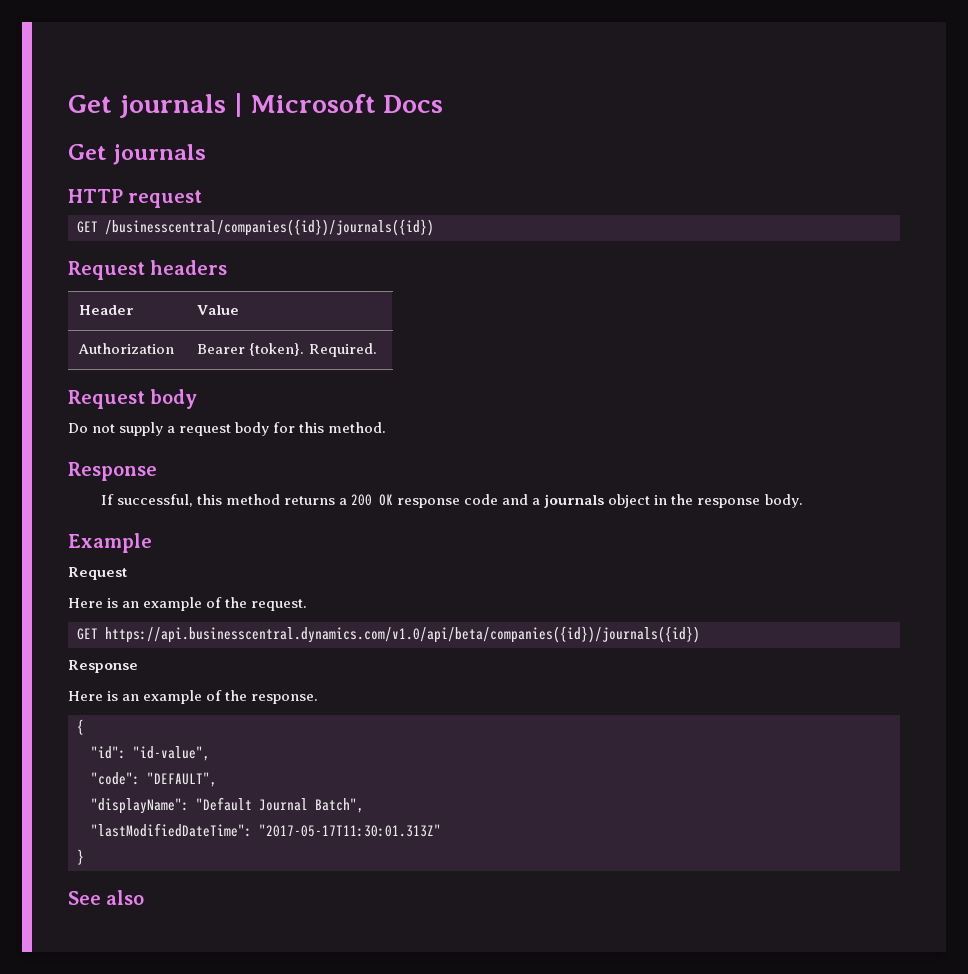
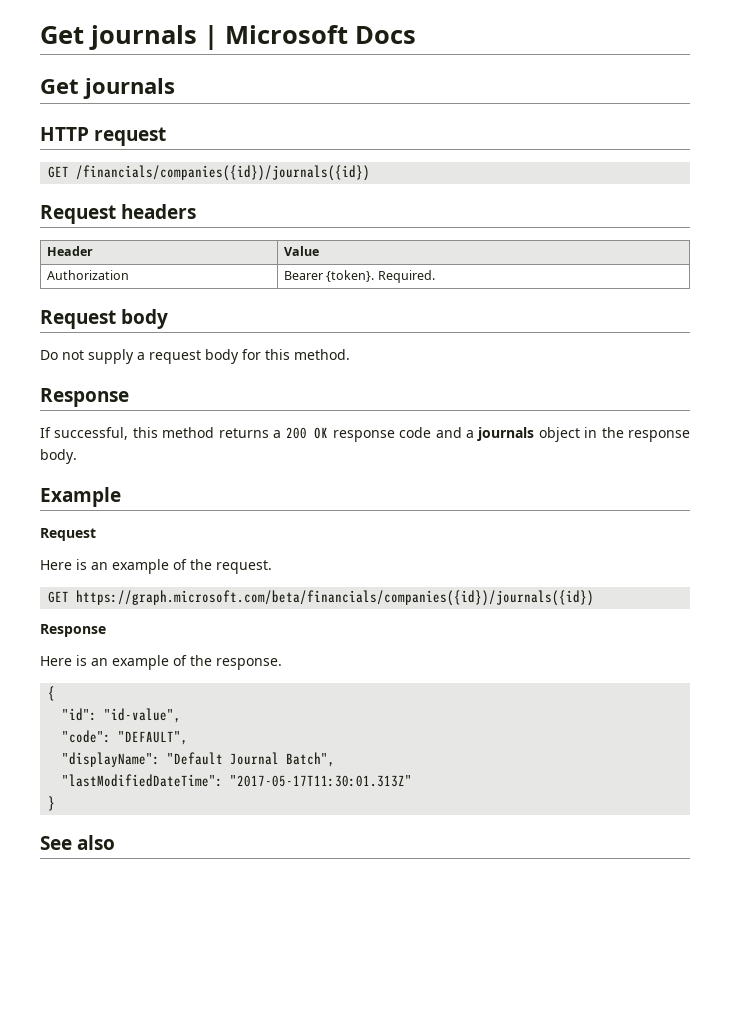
[105,219,434,236] /businesscentral/companies({id})/journals({id}) -> [76,165,371,181] /financials/companies({id})/journals({id})
[105,626,700,643] https://api.businesscentral.dynamics.com/v1.0/api/beta/companies({id})/journals({id}) -> [76,590,595,606] https://graph.microsoft.com/beta/financials/companies({id})/journals({id})

